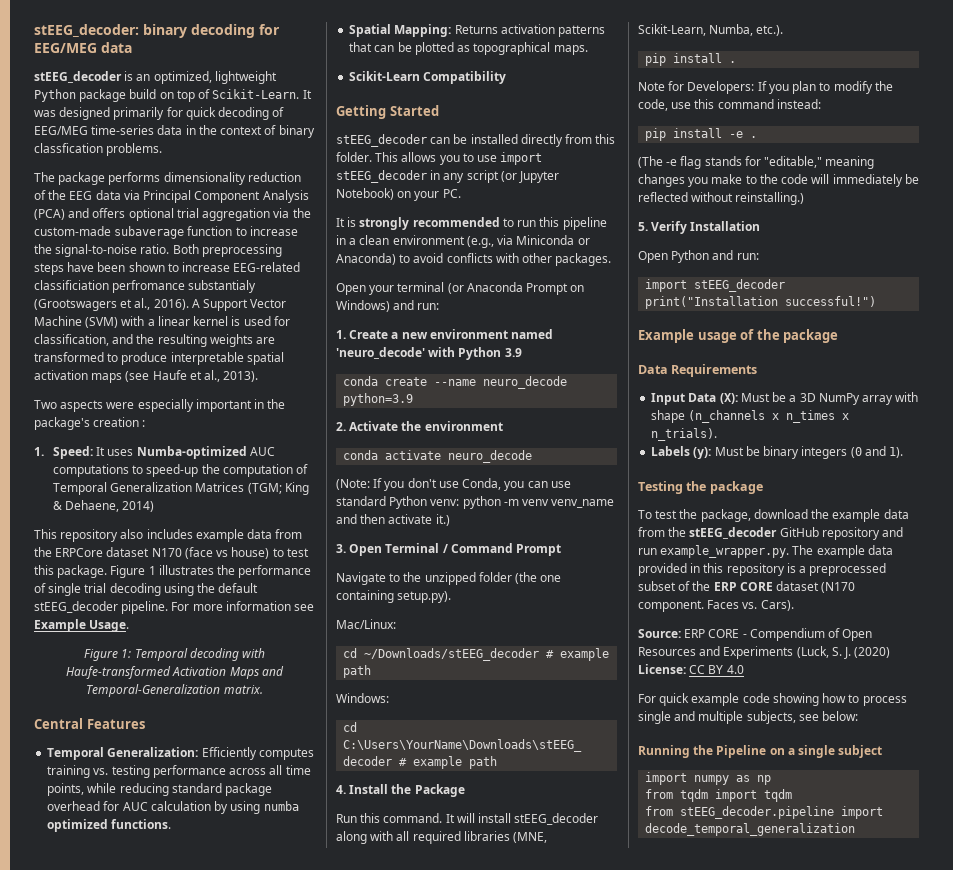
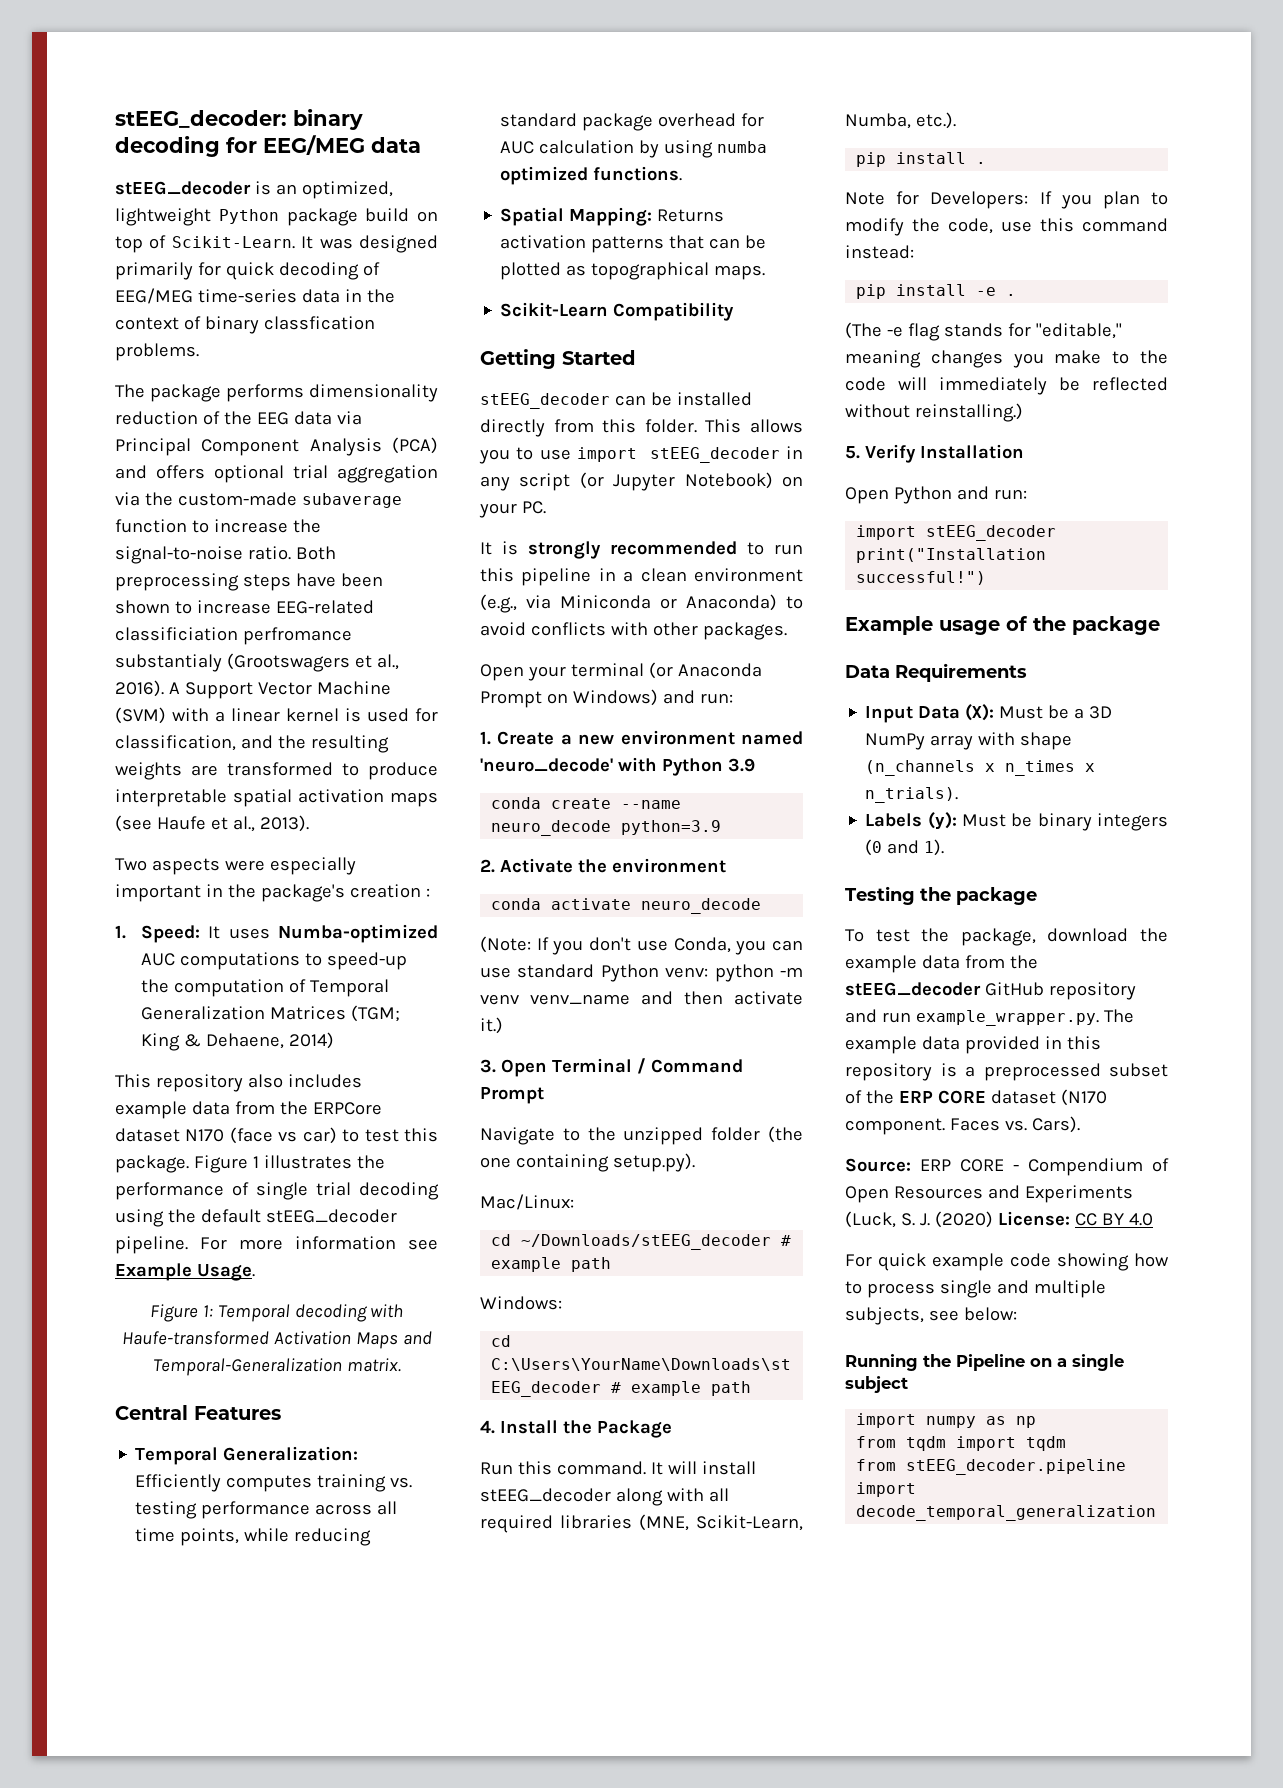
[231,547,270,559] house) -> [302,1127,337,1144] car)

